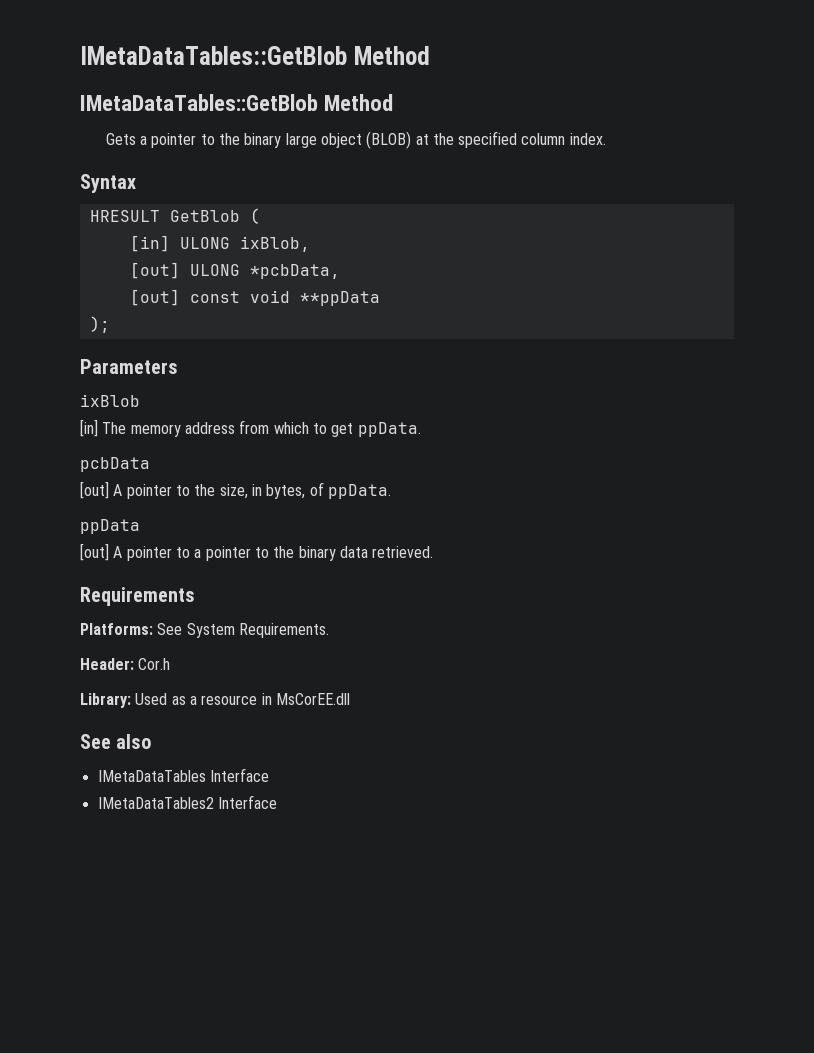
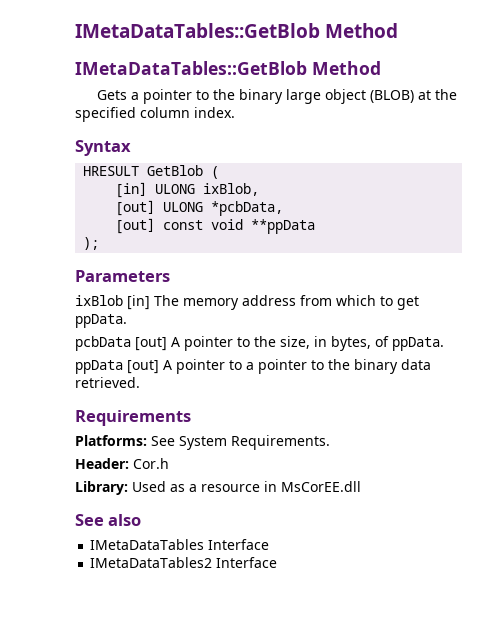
(140, 400) // -> (123, 300) none
(150, 464) // -> (131, 343) none
(140, 526) // -> (123, 367) none

